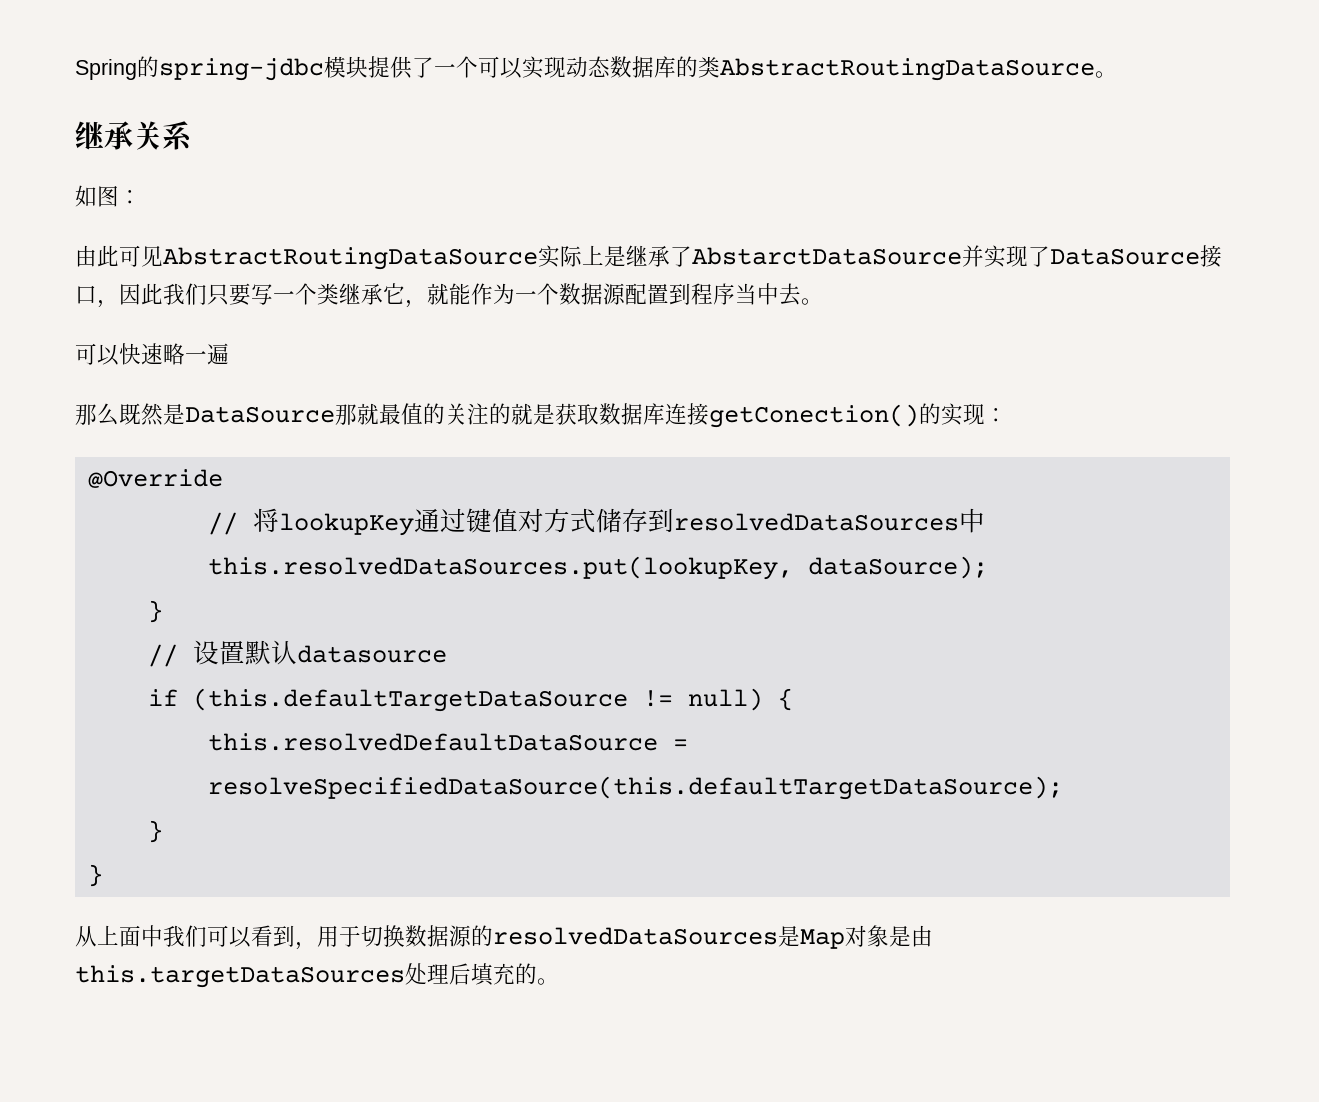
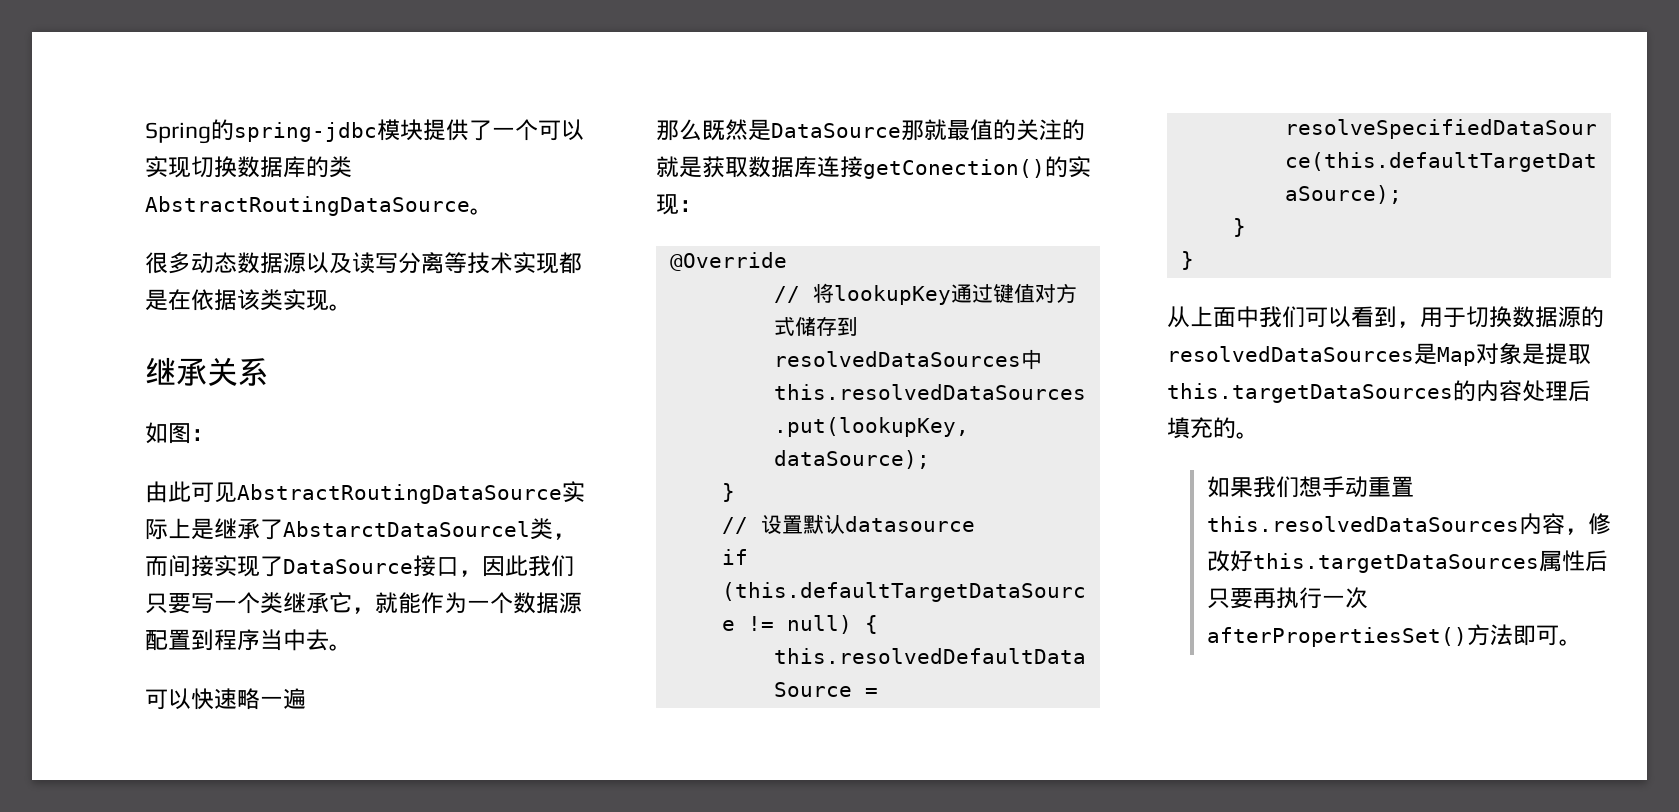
[566,56,610,78] 动态 -> [191,156,237,178] 切换
(1117, 74) none -> [145,252,582,274] [145,289,352,311] // 很多动态数据源以及读写分离等技术实现都是在依据该类实现。
[692,245,984,267] AbstarctDataSource并 -> [283,518,576,540] [145,555,214,577] AbstarctDataSourcel类，而间接
[911,925,933,947] [75,965,405,988] 由this.targetDataSources -> [1545,343,1591,365] [1167,380,1522,403] 提取this.targetDataSources的内容
(559, 981) none -> [1206,476,1414,498] [1206,513,1611,535] [1206,550,1608,573] [1206,587,1368,609] [1206,624,1582,647] // 如果我们想手动重置this.resolvedDataSources内容，修改好this.targetDataSources属性后只要再执行一次afterPropertiesSet()方法即可。

